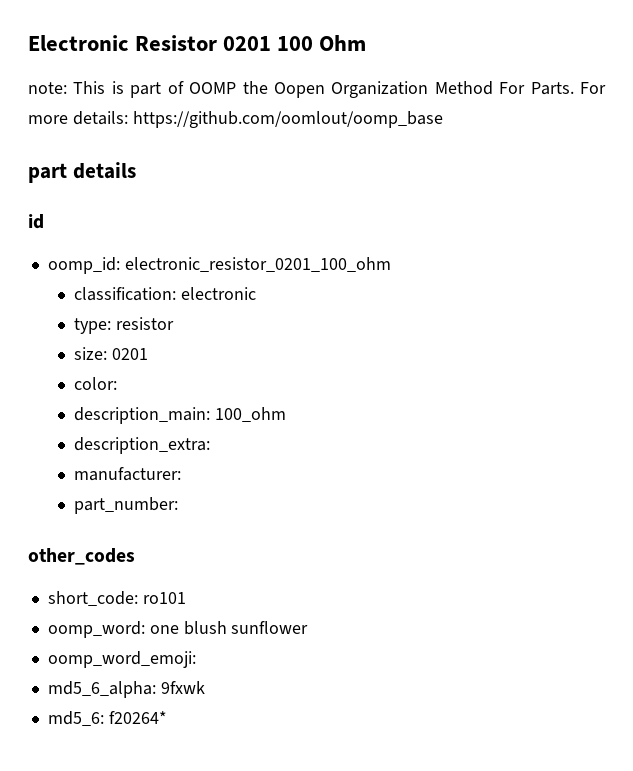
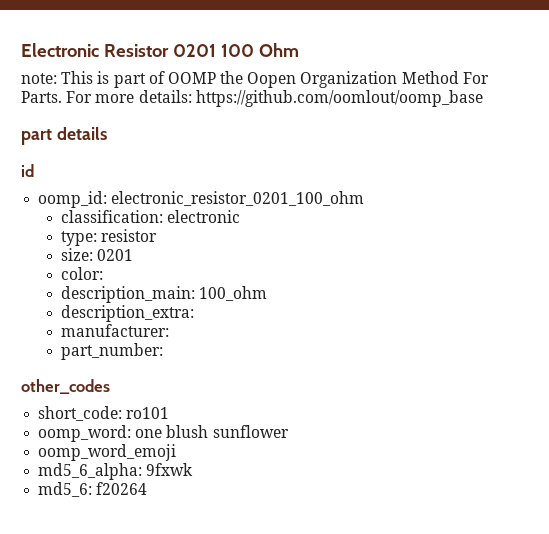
[47,651,196,668] oomp_word_emoji: -> [38,444,177,461] oomp_word_emoji
[108,711,167,724] f20264* -> [96,482,148,495] f20264

